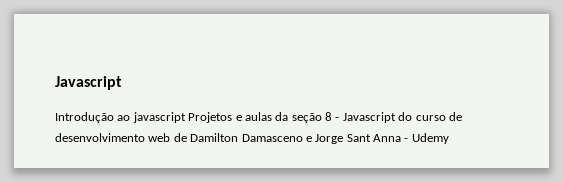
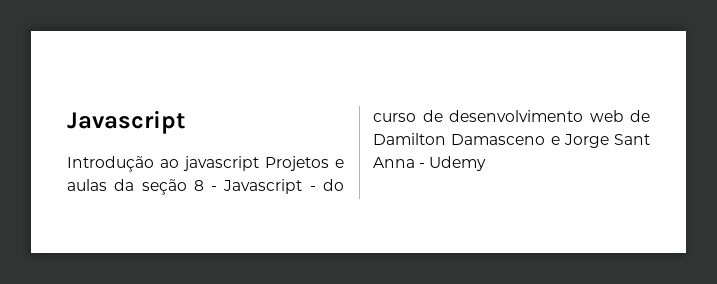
(396, 117) none -> [309,186,316,191] -

